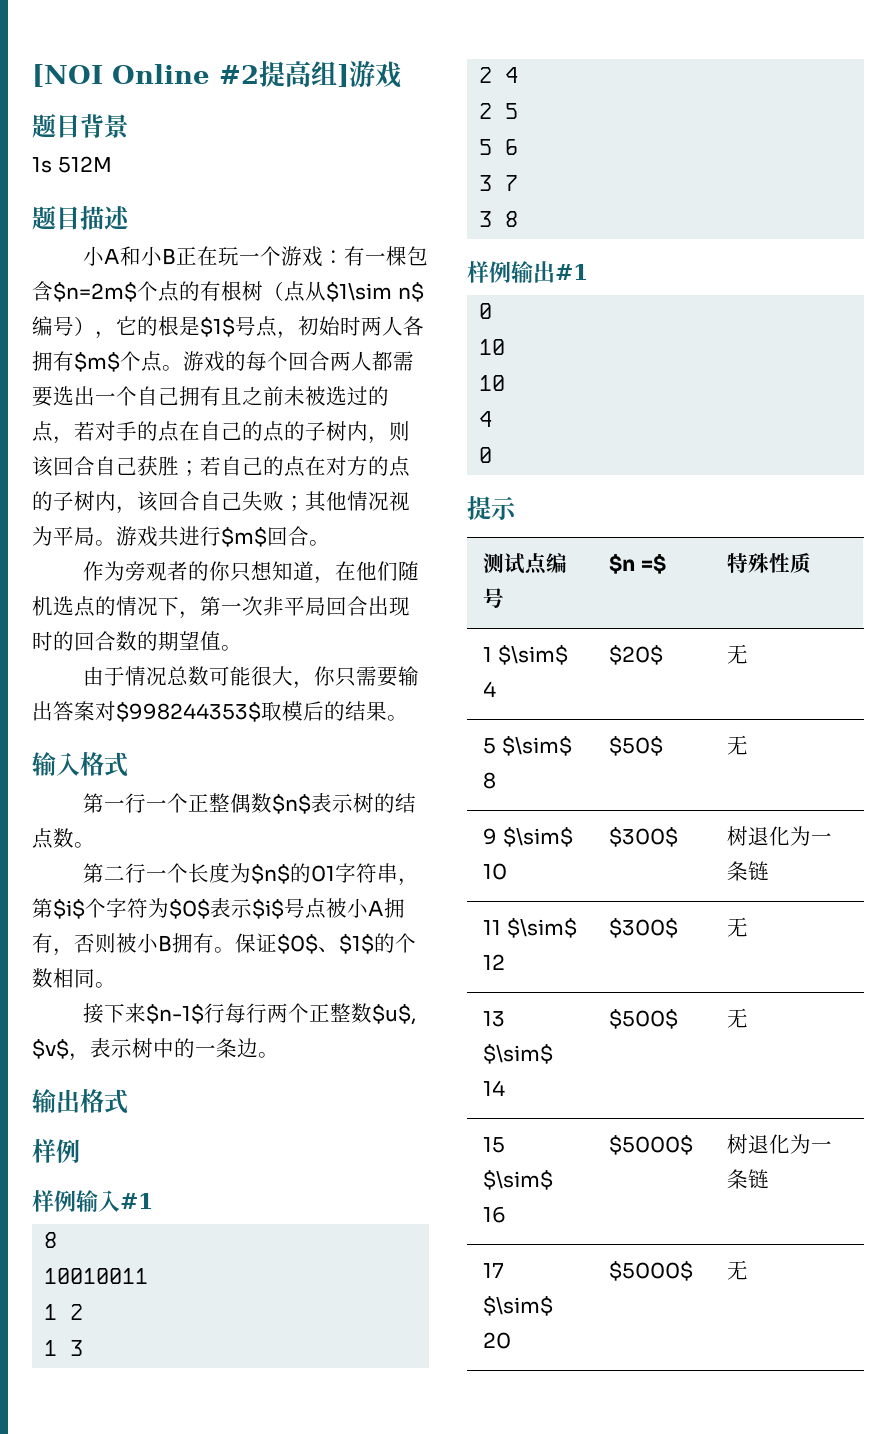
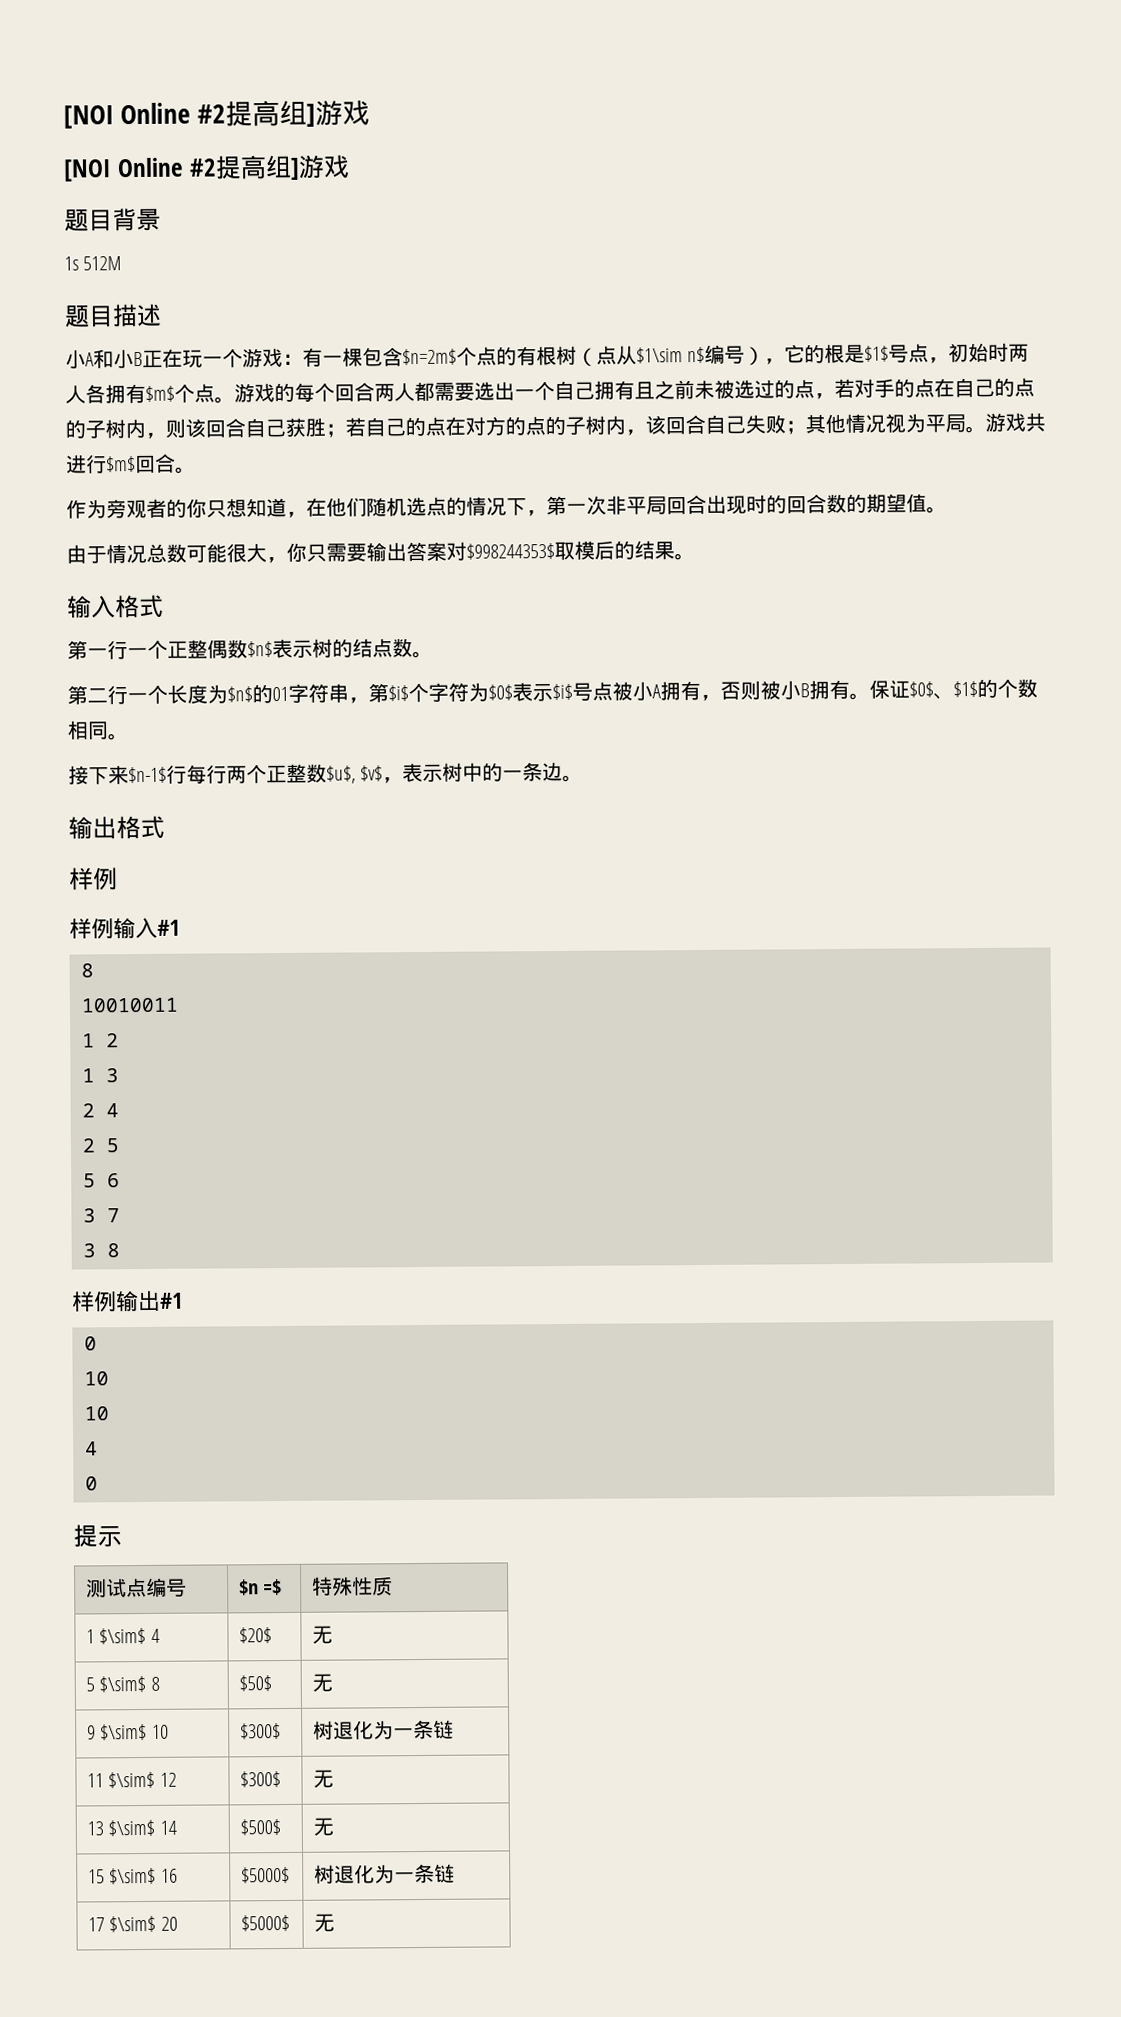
[32,60,401,88] [NOI Online #2提高组]游戏 -> [63,99,370,129] [63,154,350,182] [NOI Online #2提高组]游戏 // [NOI Online #2提高组]游戏

